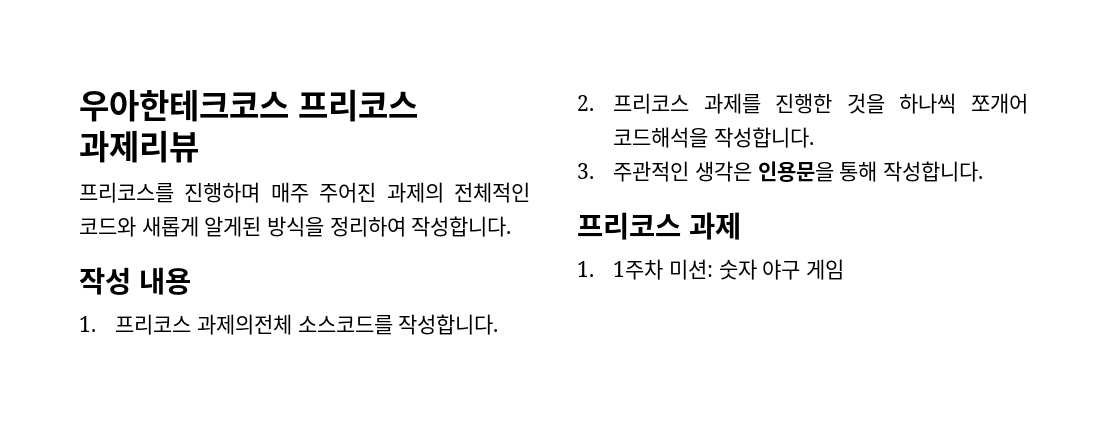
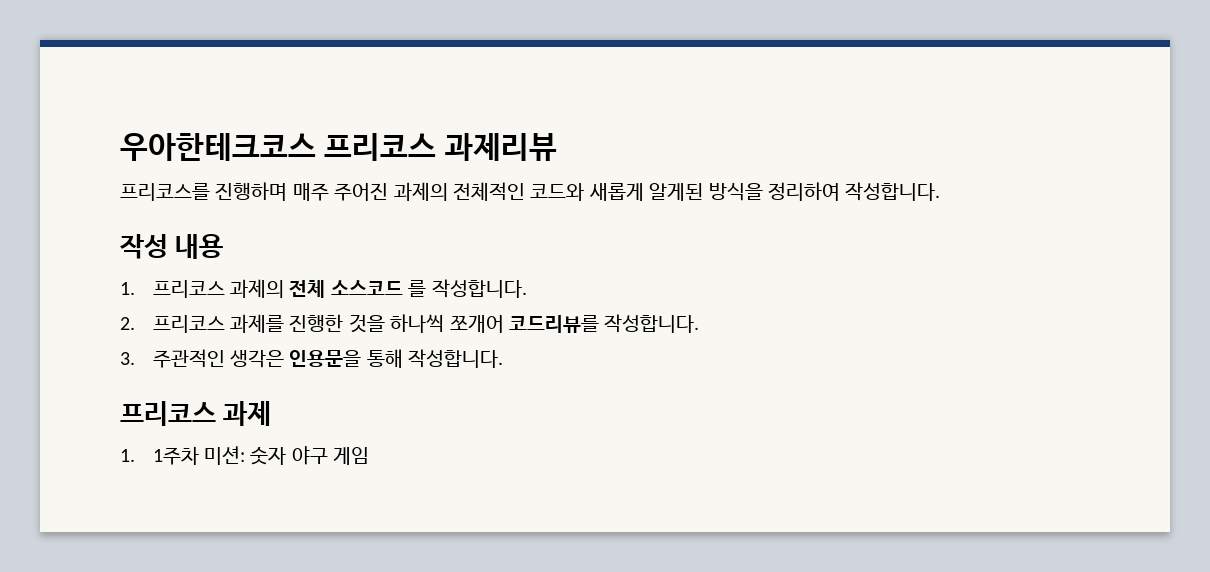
[196,314,393,335] 과제의전체 소스코드를 -> [230,279,427,298] 과제의 전체 소스코드 를
[613,127,709,148] 코드해석을 -> [509,315,600,333] 코드리뷰를

